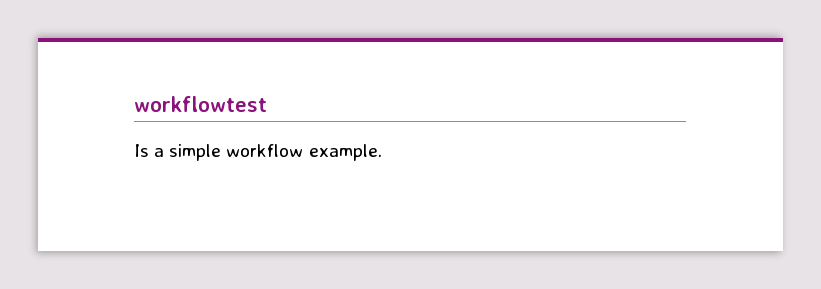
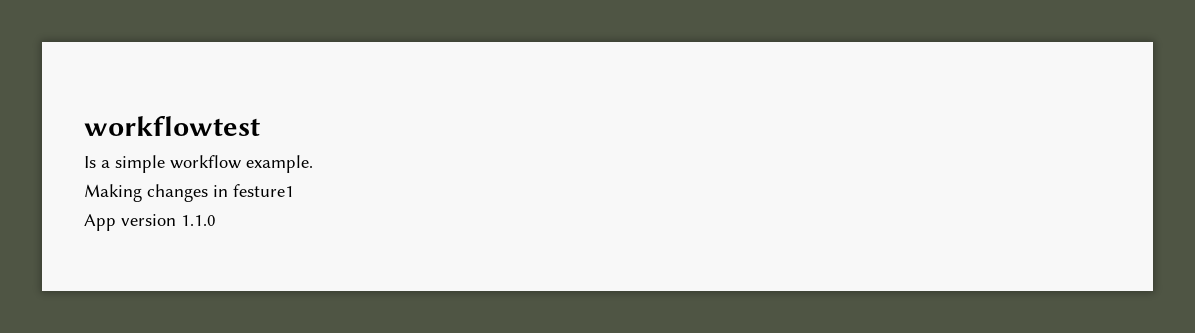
(382, 152) none -> [84,184,294,202] [84,214,216,231] // Making changes in festure1 // App version 1.1.0

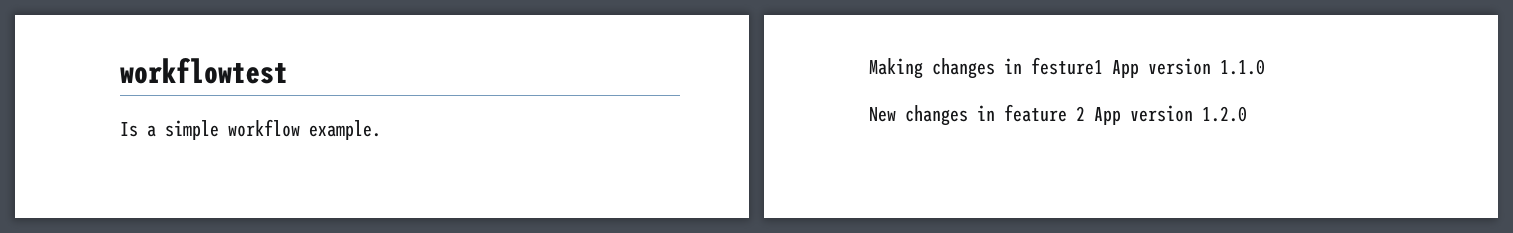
(294, 190) // -> (1103, 66) none
(216, 220) none -> [869,104,1247,126] // New changes in feature 2 App version 1.2.0

